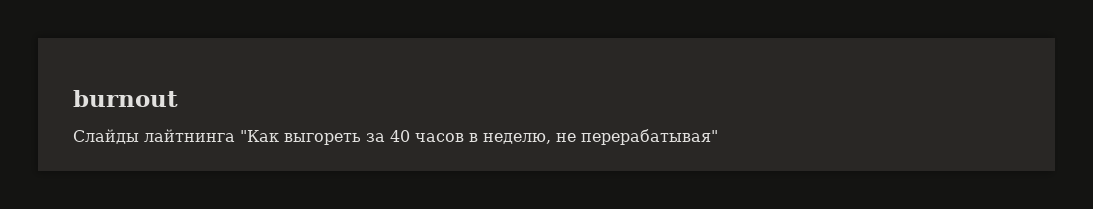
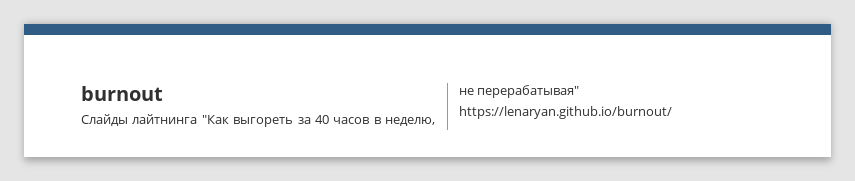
(718, 137) none -> [459,106,672,119] // https://lenaryan.github.io/burnout/

